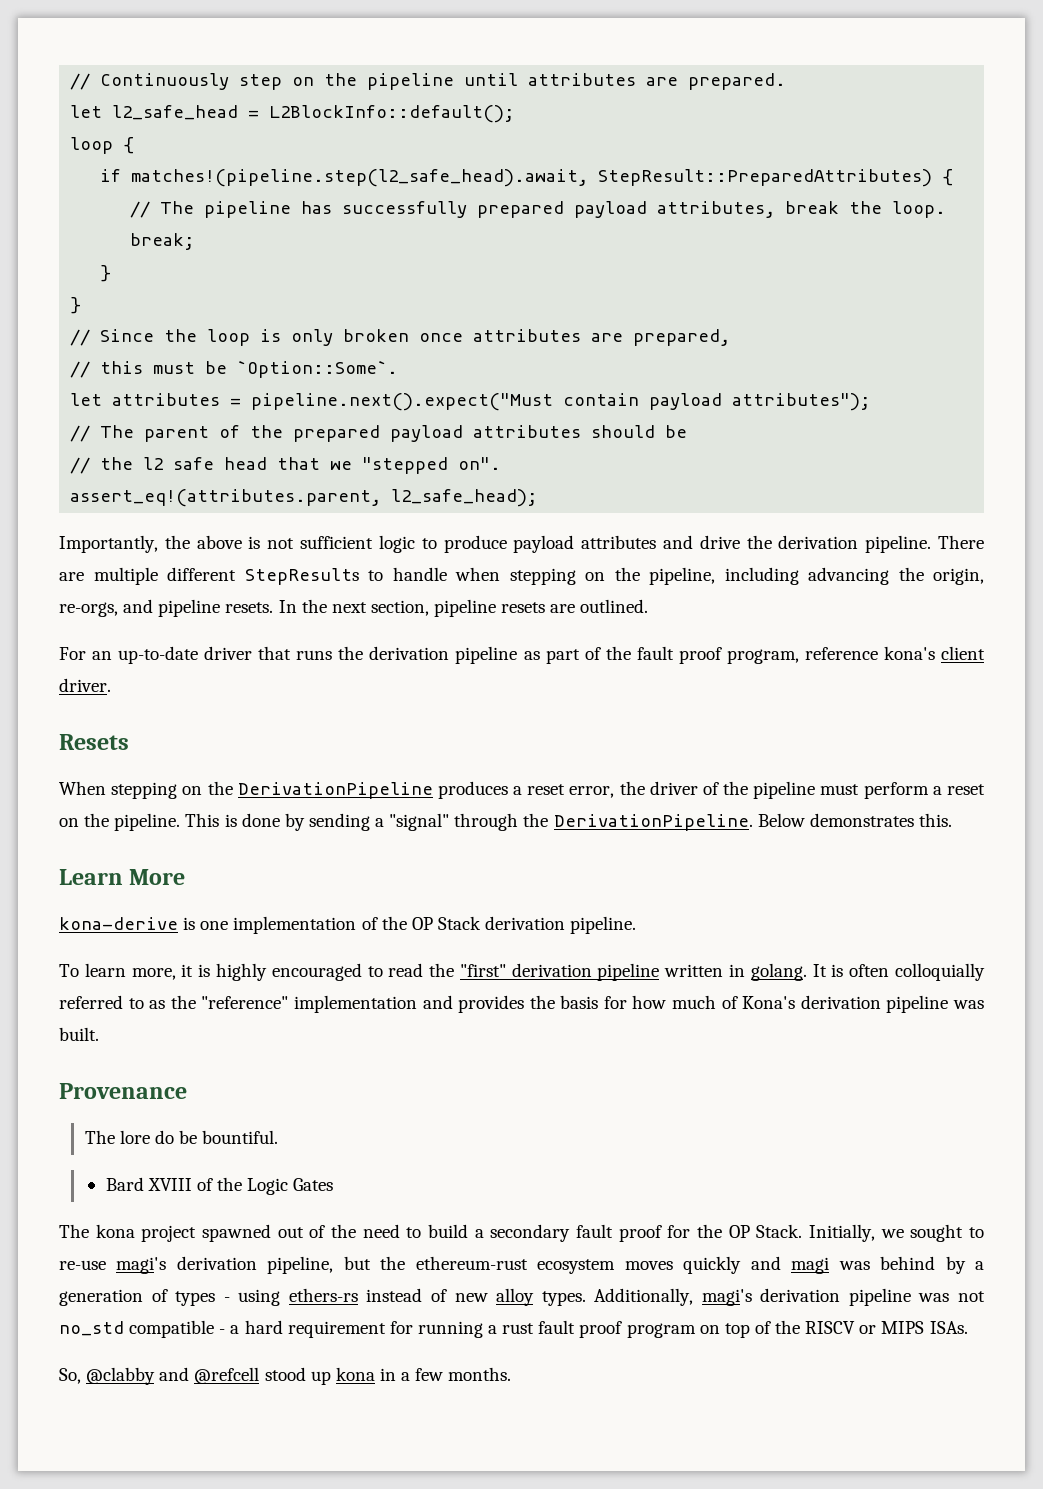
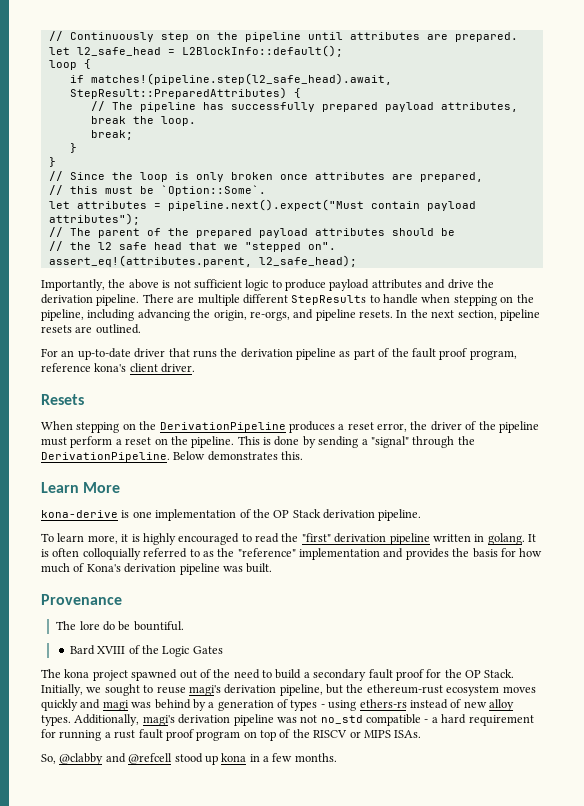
[59,1260,106,1270] re-use -> [156,686,186,694] reuse

